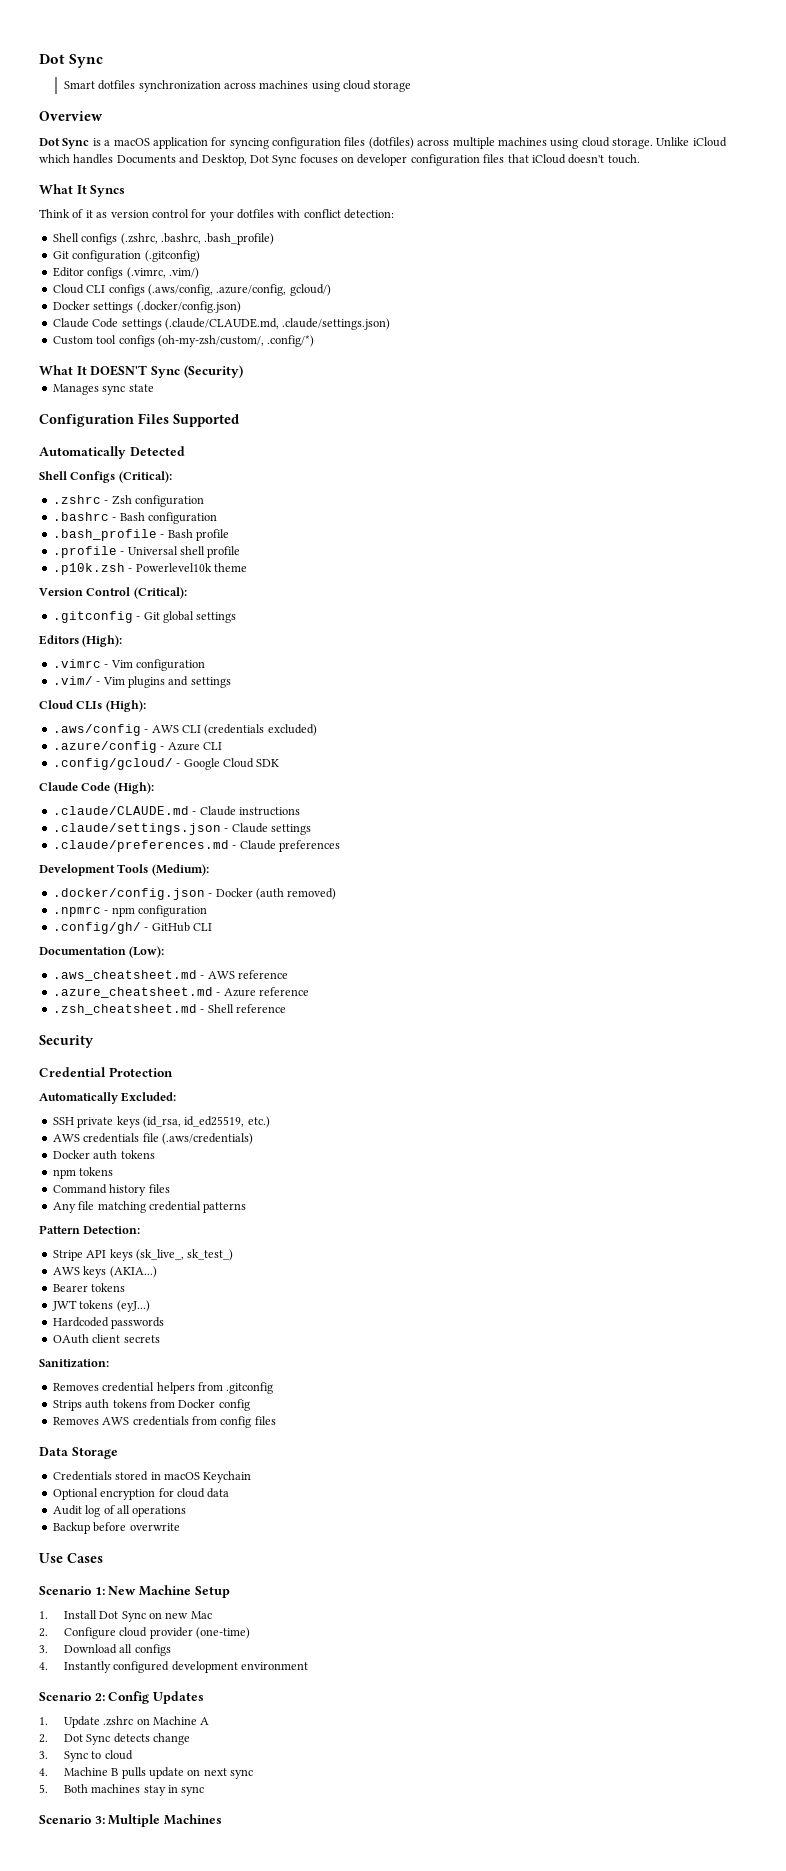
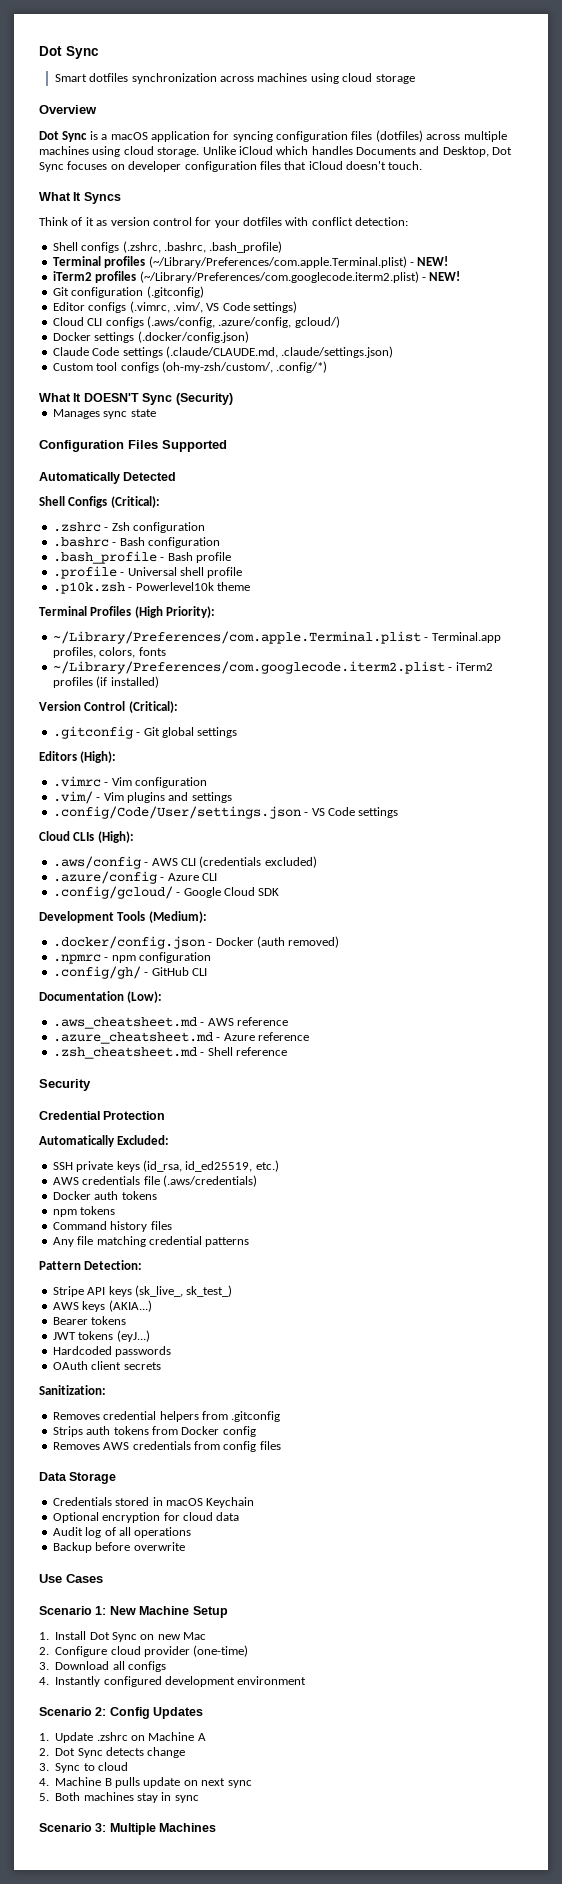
(275, 239) none -> [52,256,449,268] [52,271,461,283] // Terminal profiles (~/Library/Preferences/com.apple.Terminal.plist) - NEW! // iTerm2 profiles (~/Library/Preferences/com.googlecode.iterm2.plist) - NEW!
[168,267,199,279] .vim/) -> [172,301,297,313] .vim/, VS Code settings)
(247, 567) none -> [39,606,216,618] [52,631,501,644] [52,647,166,658] [52,661,493,674] [52,676,159,688] // Terminal Profiles (High Priority): // ~/Library/Preferences/com.apple.Terminal.plist - Terminal.app profiles, colors, fonts // ~/Library/Preferences/com.googlecode.iterm2.plist - iTerm2 profiles (if installed)
(231, 682) none -> [52,806,399,819] // .config/Code/User/settings.json - VS Code settings
[39,782,154,794] [52,806,300,816] [52,823,311,835] [52,840,340,852] // Claude Code (High): // .claude/CLAUDE.md - Claude instructions // .claude/settings.json - Claude settings // .claude/preferences.md - Claude preferences -> (280, 892) none

